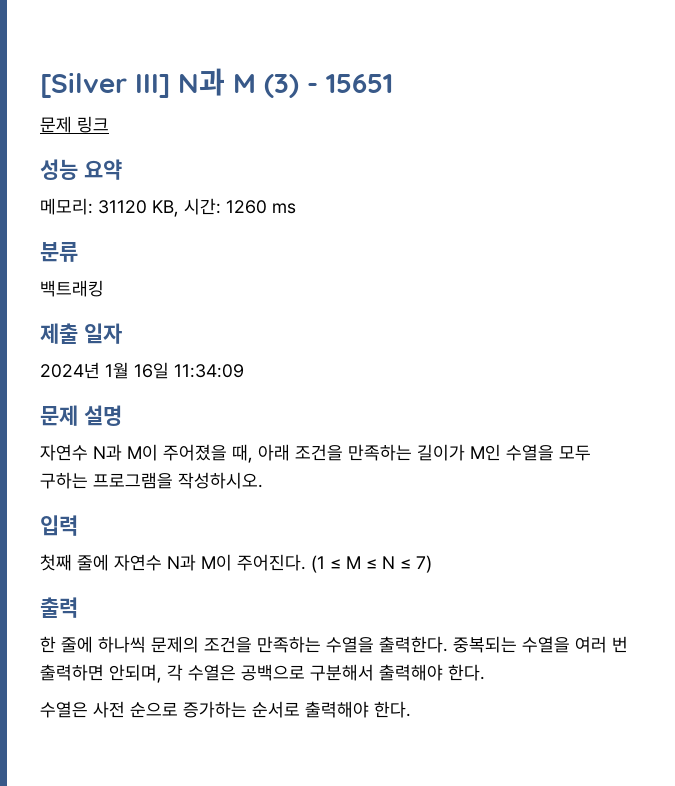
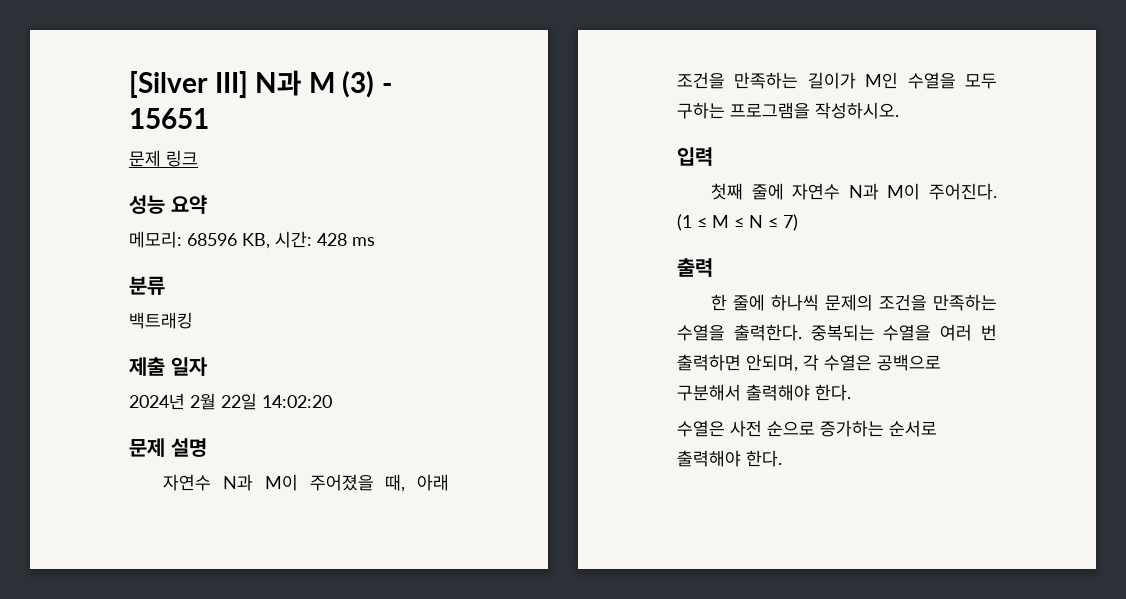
[98,200,147,214] 31120 -> [187,233,237,246] 68596
[226,200,267,214] 1260 -> [317,233,347,246] 428
[105,362,244,379] 1월 16일 11:34:09 -> [190,393,332,410] 2월 22일 14:02:20

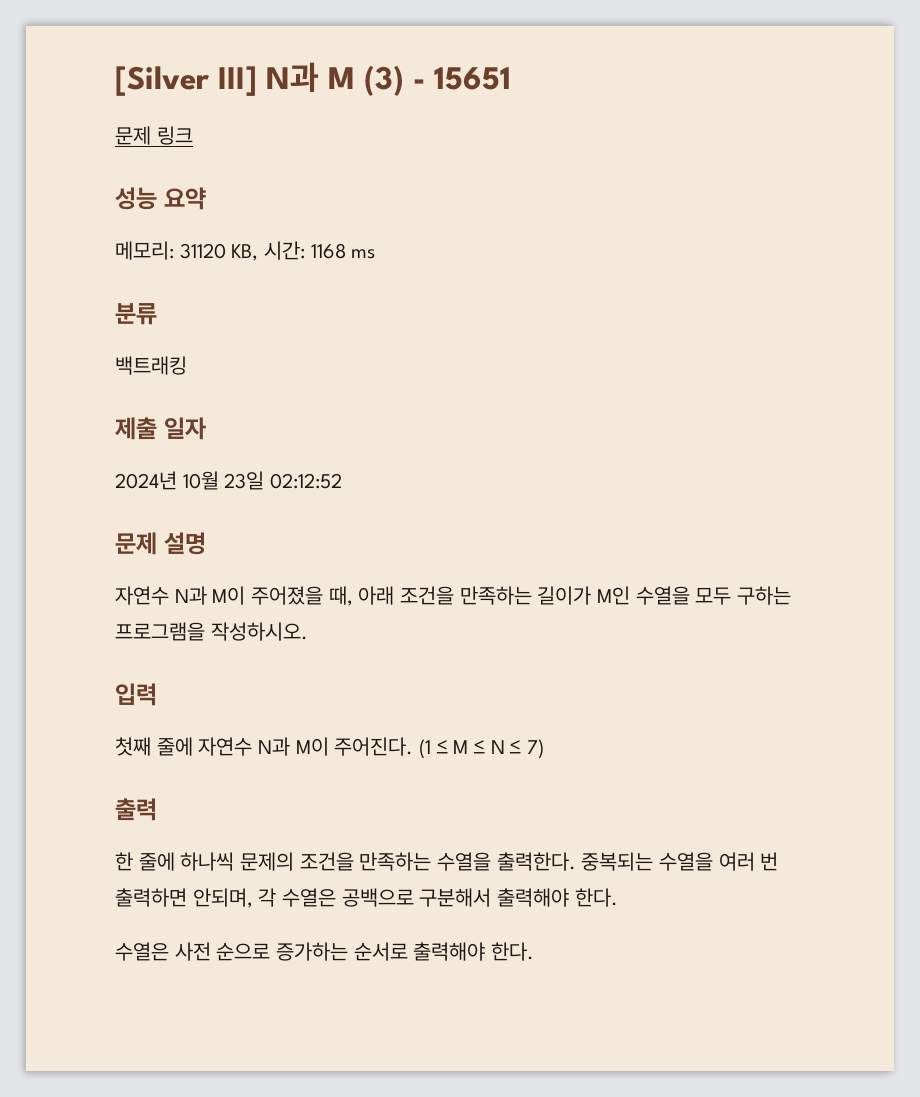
[187,233,237,246] 68596 -> [179,243,226,259] 31120
[317,233,347,246] 428 -> [310,243,346,259] 1168
[190,393,332,410] 2월 22일 14:02:20 -> [182,471,343,490] 10월 23일 02:12:52

